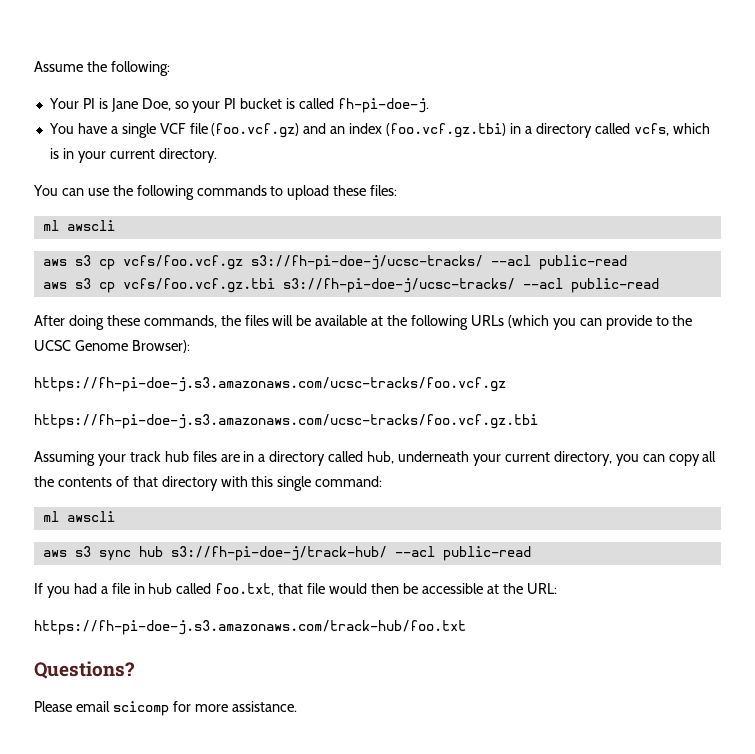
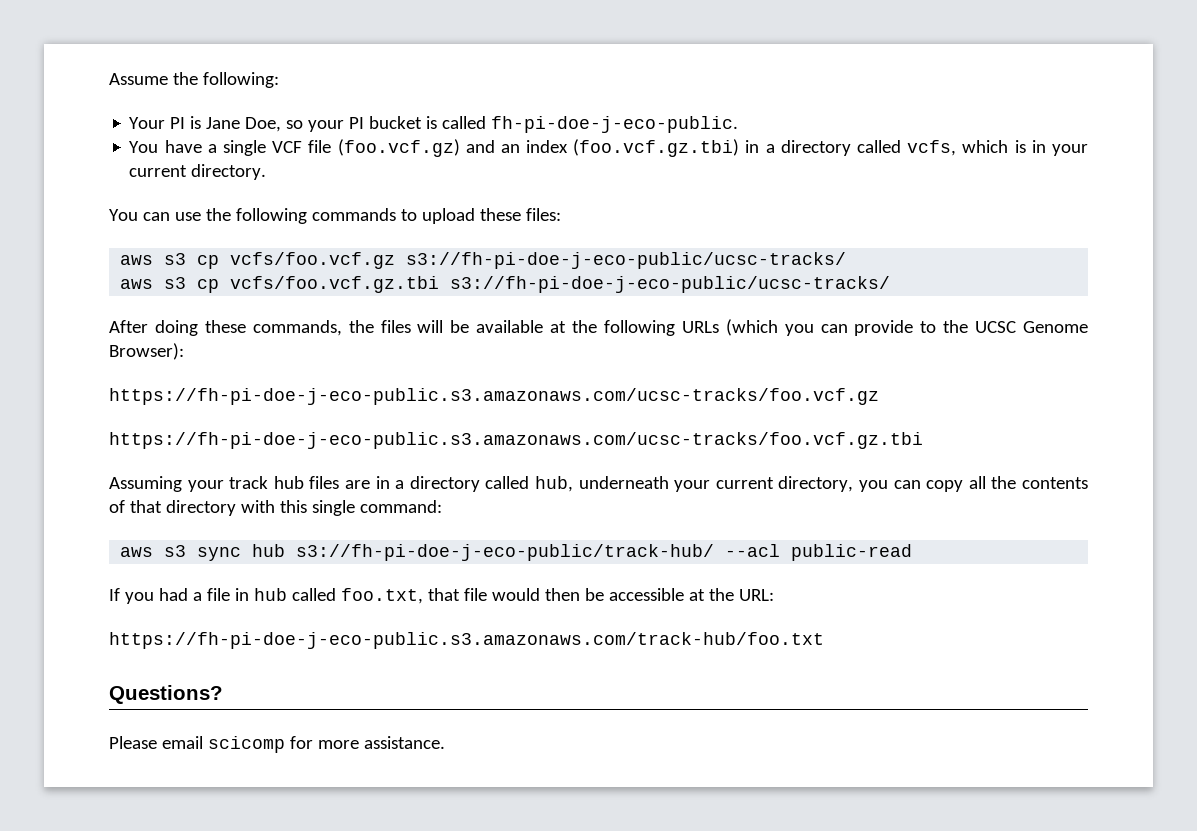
[337,98,429,113] fh-pi-doe-j. -> [491,116,739,133] fh-pi-doe-j-eco-public.
[42,220,115,231] // ml awscli -> (561, 214) none
[250,255,627,270] s3://fh-pi-doe-j/ucsc-tracks/ --acl public-read -> [406,252,847,269] s3://fh-pi-doe-j-eco-public/ucsc-tracks/
[282,278,659,293] s3://fh-pi-doe-j/ucsc-tracks/ --acl public-read -> [450,276,891,293] s3://fh-pi-doe-j-eco-public/ucsc-tracks/
[34,377,506,392] [34,414,538,429] https://fh-pi-doe-j.s3.amazonaws.com/ucsc-tracks/foo.vcf.gz // https://fh-pi-doe-j.s3.amazonaws.com/ucsc-tracks/foo.vcf.gz.tbi -> [109,388,879,405] [109,432,923,449] https://fh-pi-doe-j-eco-public.s3.amazonaws.com/ucsc-tracks/foo.vcf.gz // https://fh-pi-doe-j-eco-public.s3.amazonaws.com/ucsc-tracks/foo.vcf.gz.tbi
[42,511,115,522] // ml awscli -> (442, 506) none
[170,546,387,561] s3://fh-pi-doe-j/track-hub/ -> [296,544,715,561] s3://fh-pi-doe-j-eco-public/track-hub/
[34,620,466,635] https://fh-pi-doe-j.s3.amazonaws.com/track-hub/foo.txt -> [109,632,824,649] https://fh-pi-doe-j-eco-public.s3.amazonaws.com/track-hub/foo.txt

